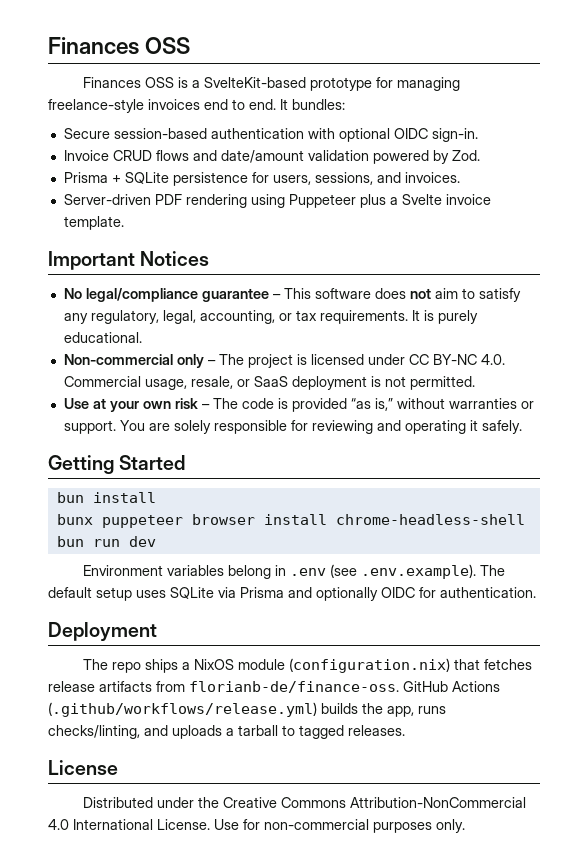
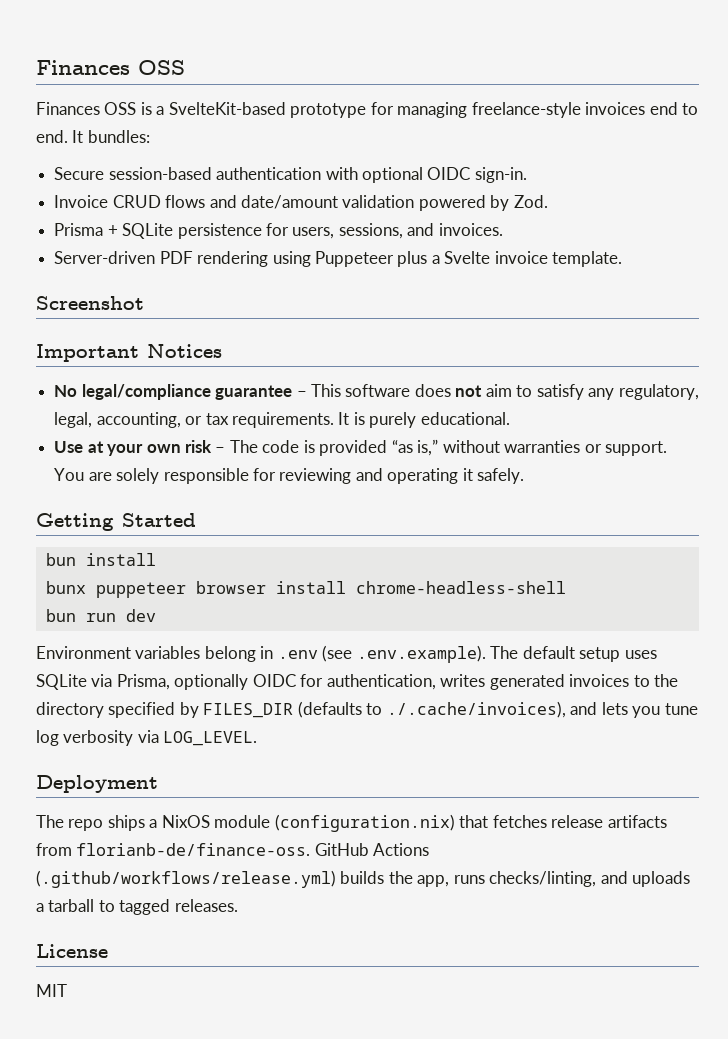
(124, 223) none -> [36,296,144,310] // Screenshot
[63,354,505,368] [63,376,475,390] // Non-commercial only – The project is licensed under CC BY-NC 4.0. Commercial usage, resale, or SaaS deployment is not permitted. -> (510, 418) none
[240,587,312,598] Prisma and -> [116,674,170,690] Prisma,
[440,587,536,598] authentication. -> [326,674,679,690] [36,701,698,718] [36,730,258,746] authentication, writes generated invoices to the directory specified by FILES_DIR (defaults to ./.cache/invoices), and lets you tune log verbosity via LOG_LEVEL.
[82,797,526,808] [48,819,465,833] Distributed under the Creative Commons Attribution-NonCommercial 4.0 International License. Use for non-commercial purposes only. -> [36,984,67,997] MIT

